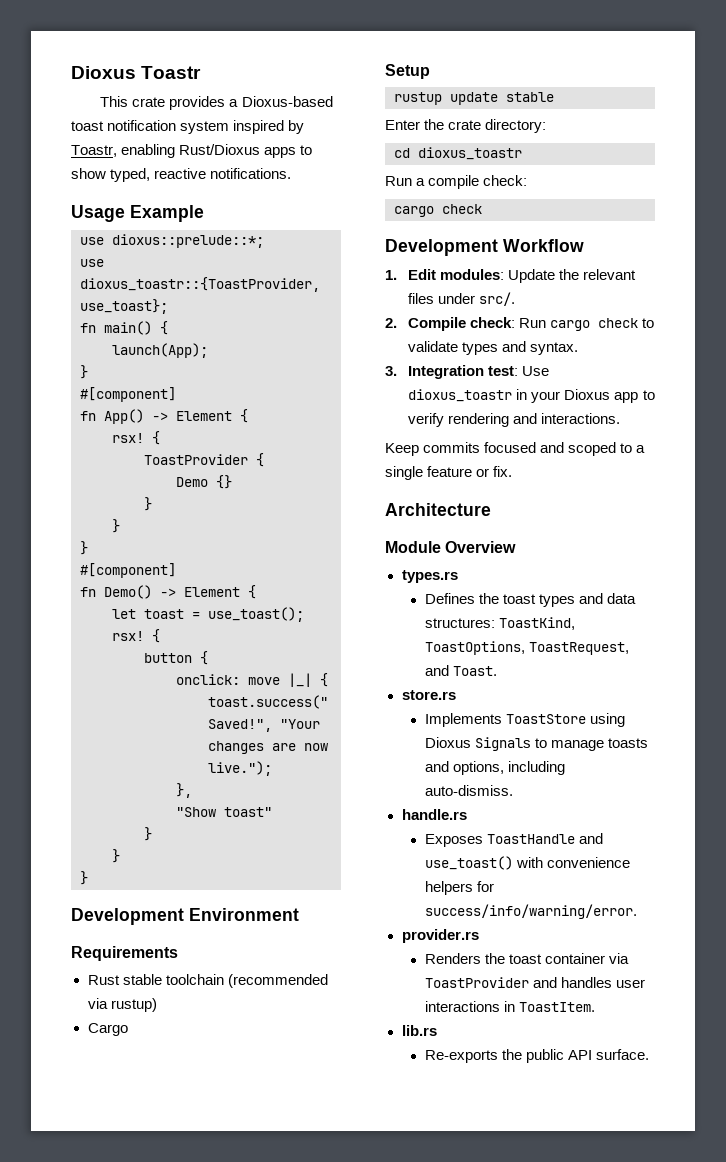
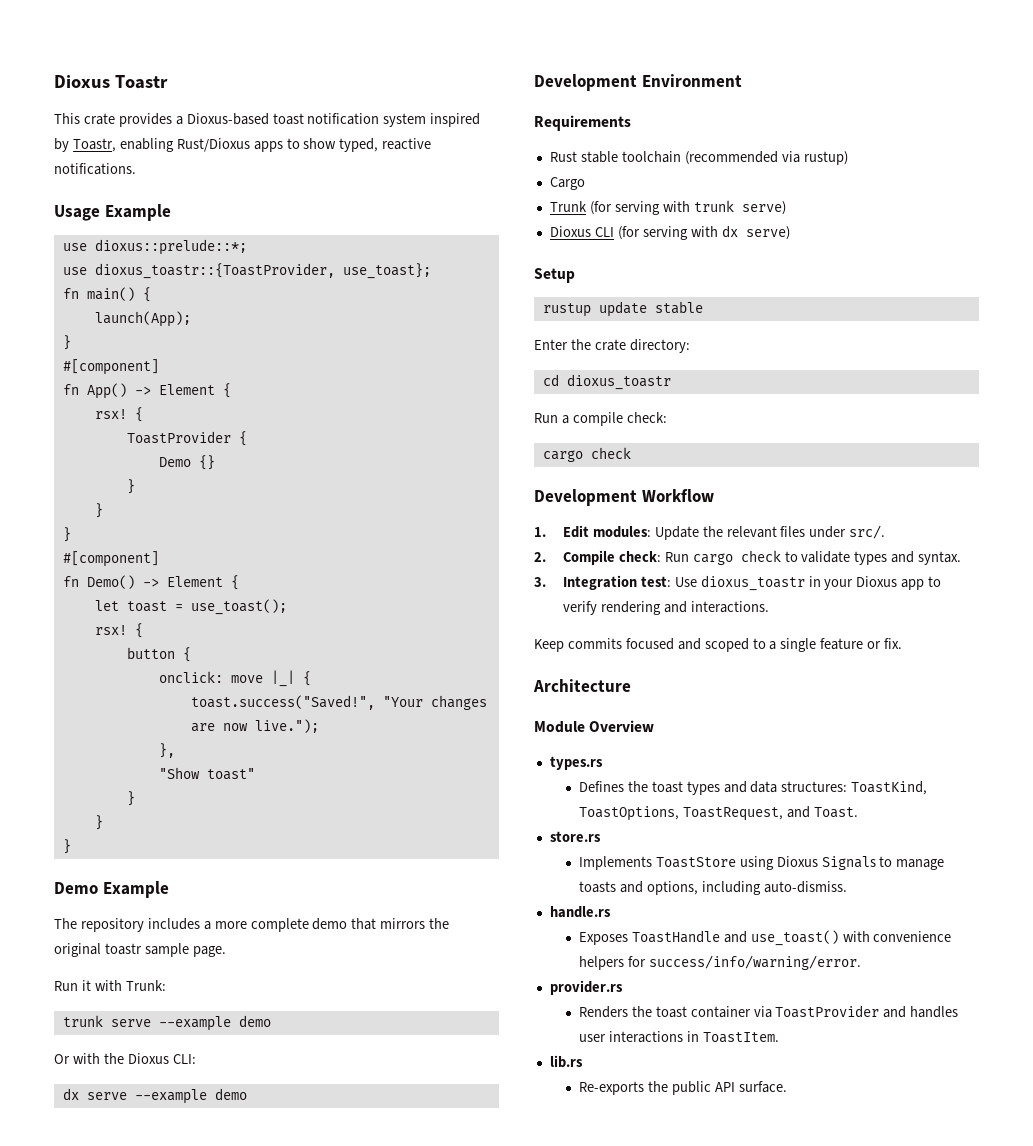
(88, 878) none -> [54,881,169,898] [54,918,450,932] [54,943,226,957] [54,980,166,991] [62,1015,271,1031] [54,1053,196,1064] [62,1088,247,1104] // Demo Example // The repository includes a more complete demo that mirrors the original toastr sample page. // Run it with Trunk: // trunk serve --example demo // Or with the Dioxus CLI: // dx serve --example demo
(128, 1029) none -> [549,200,786,215] [549,225,790,240] // Trunk (for serving with trunk serve) // Dioxus CLI (for serving with dx serve)

